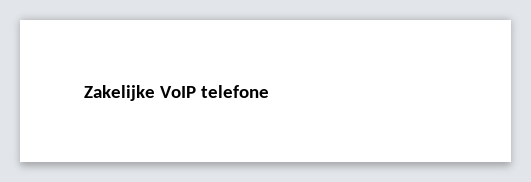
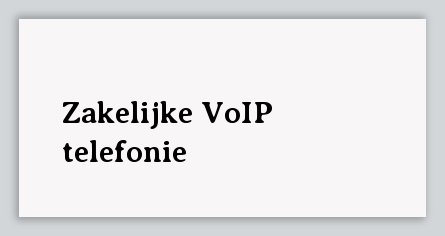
[201,85,270,98] telefone -> [62,140,187,162] telefonie

